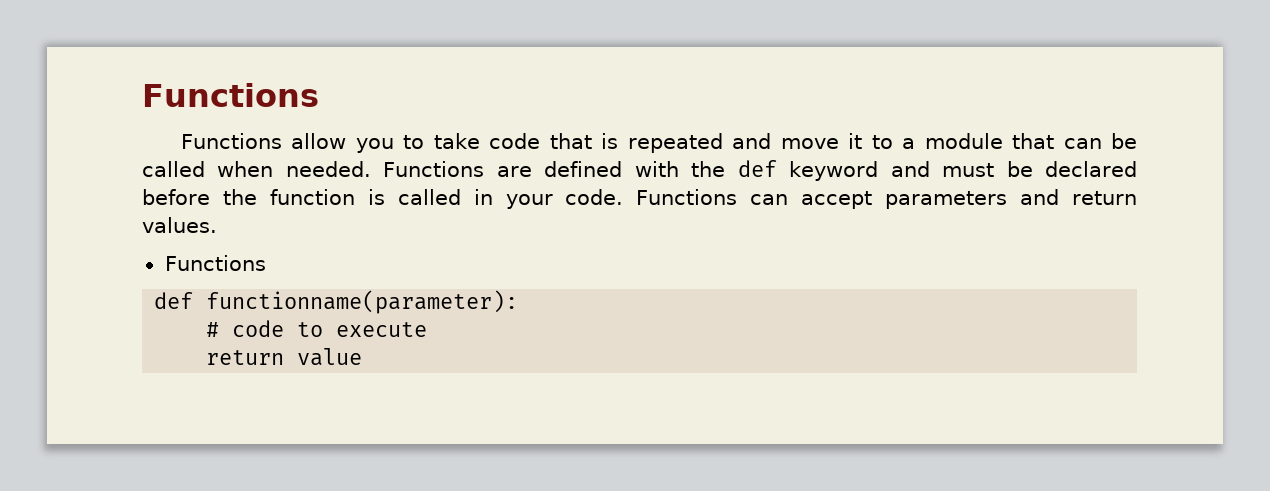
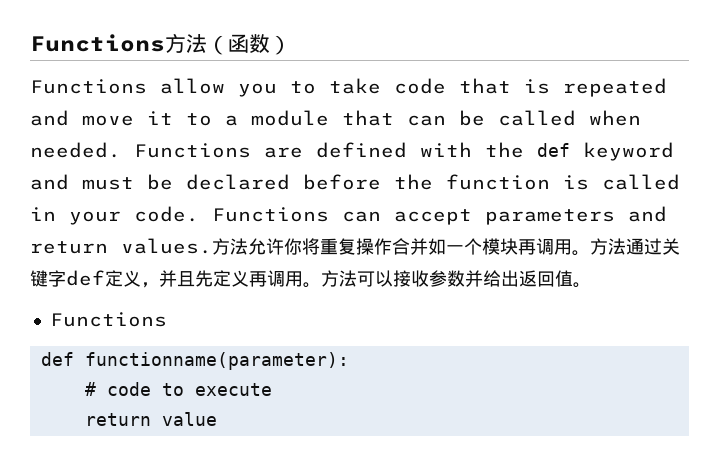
[142,83,319,107] Functions -> [30,33,291,55] Functions方法（函数）
(217, 225) none -> [212,238,680,256] [30,270,591,288] 方法允许你将重复操作合并如一个模块再调用。方法通过关键字def定义，并且先定义再调用。方法可以接收参数并给出返回值。

